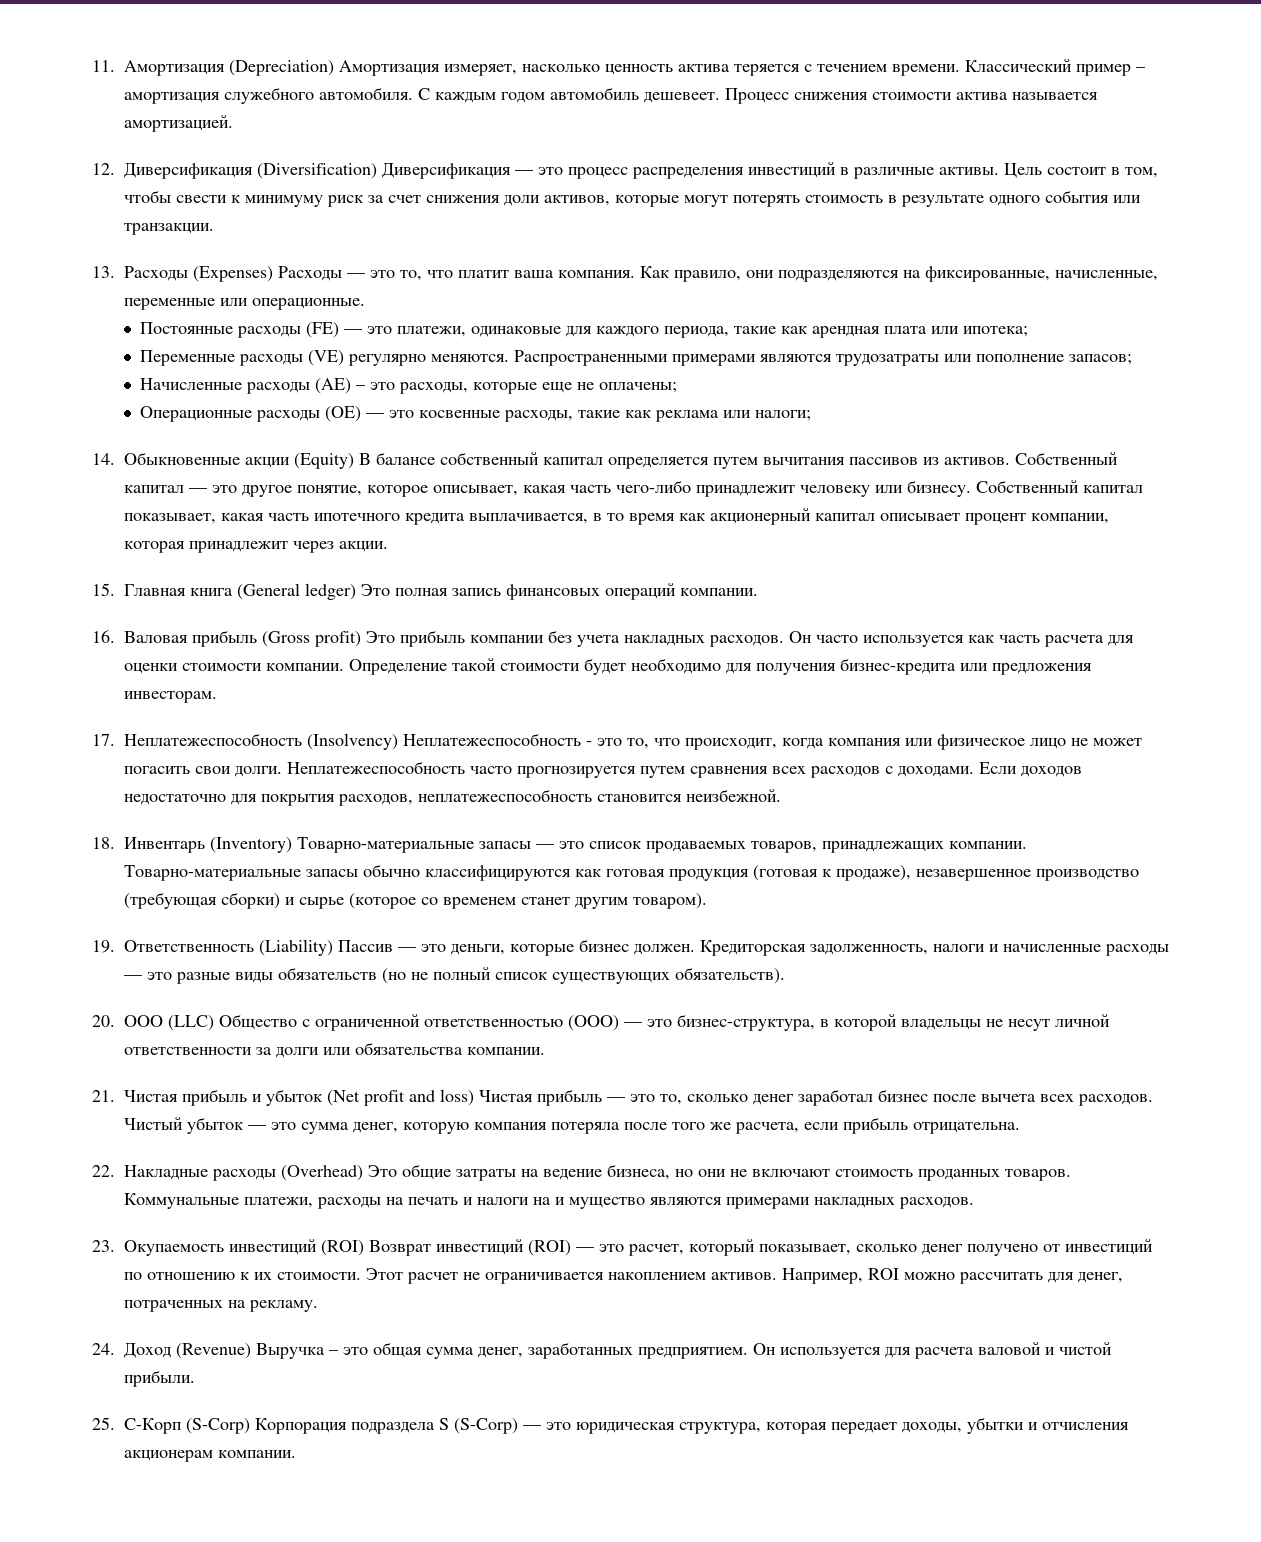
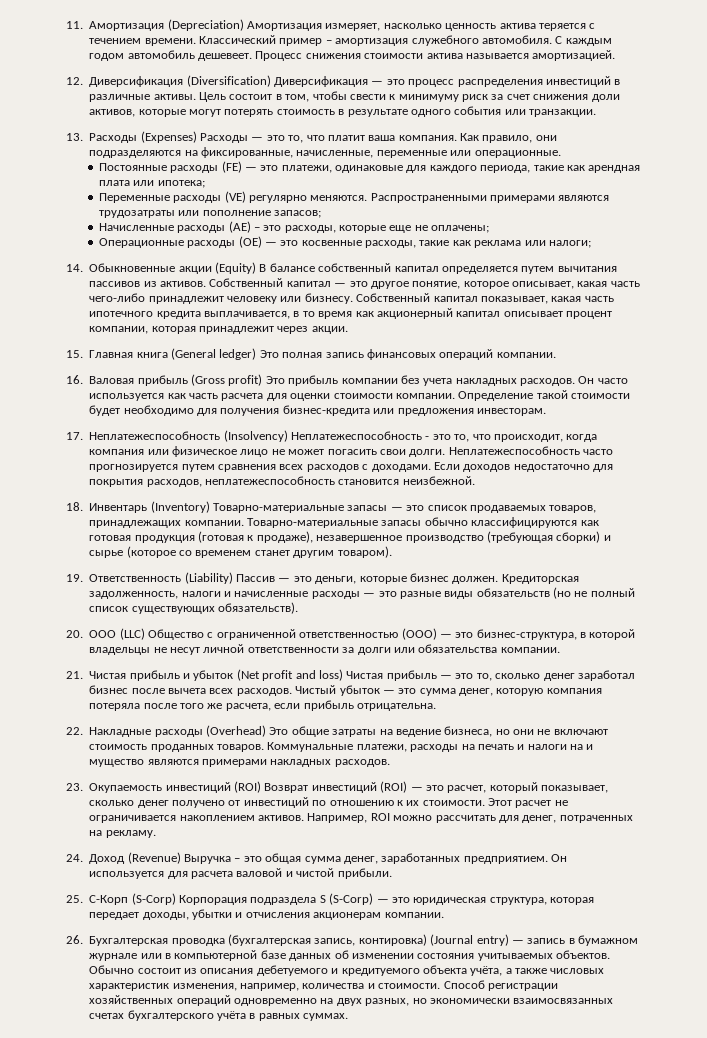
(296, 1454) none -> [66,934,638,946] [89,950,610,961] [89,965,605,976] [89,980,558,991] [89,995,614,1006] [89,1010,349,1021] // 26. Бухгалтерская проводка (бухгалтерская запись, контировка) (Journal entry) — запись в бумажном журнале или в компьютерной базе данных об изменении состояния учитываемых объектов. Обычно состоит из описания дебетуемого и кредитуемого объекта учёта, а также числовых характеристик изменения, например, количества и стоимости. Способ регистрации хозяйственных операций одновременно на двух разных, но экономически взаимосвязанных счетах бухгалтерского учёта в равных суммах.

